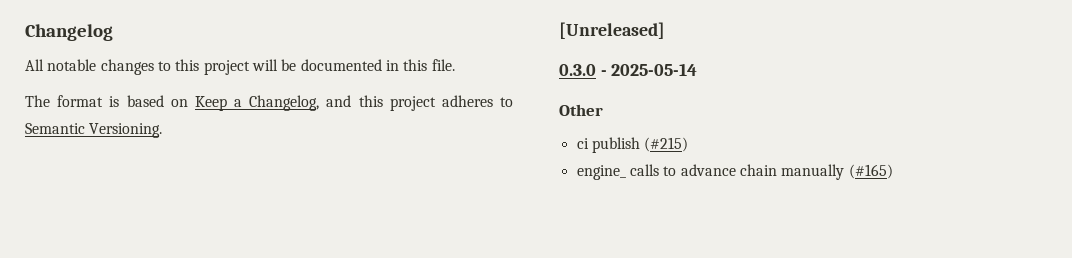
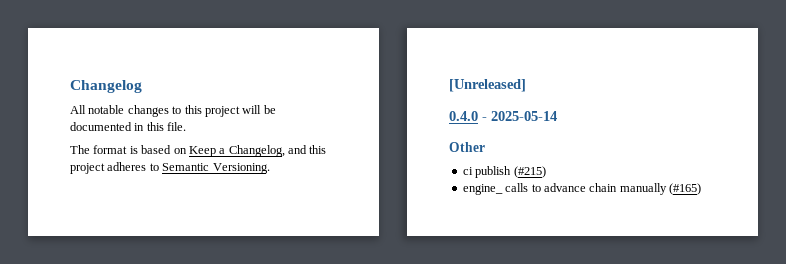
[559,64,596,76] 0.3.0 -> [449,111,478,121] 0.4.0

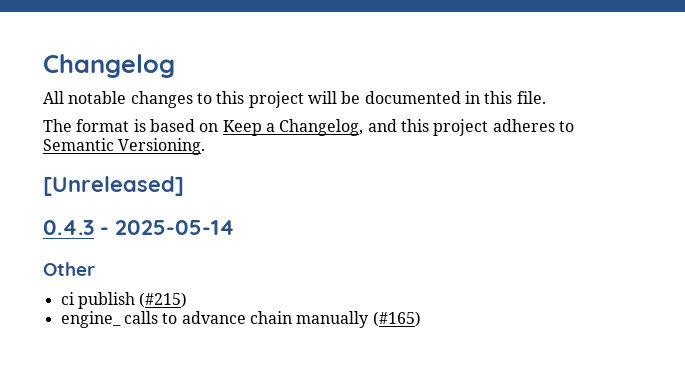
[449,111,478,121] 0.4.0 -> [43,220,94,235] 0.4.3

